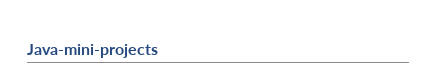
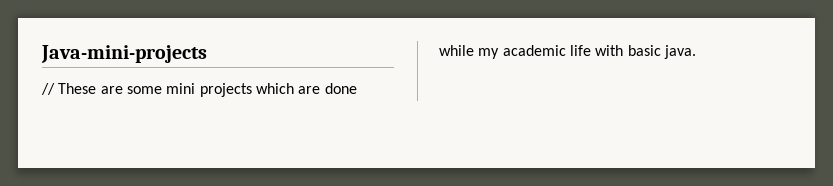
(158, 51) none -> [41,83,357,97] [439,45,696,59] // // These are some mini projects which are done while my academic life with basic java.

